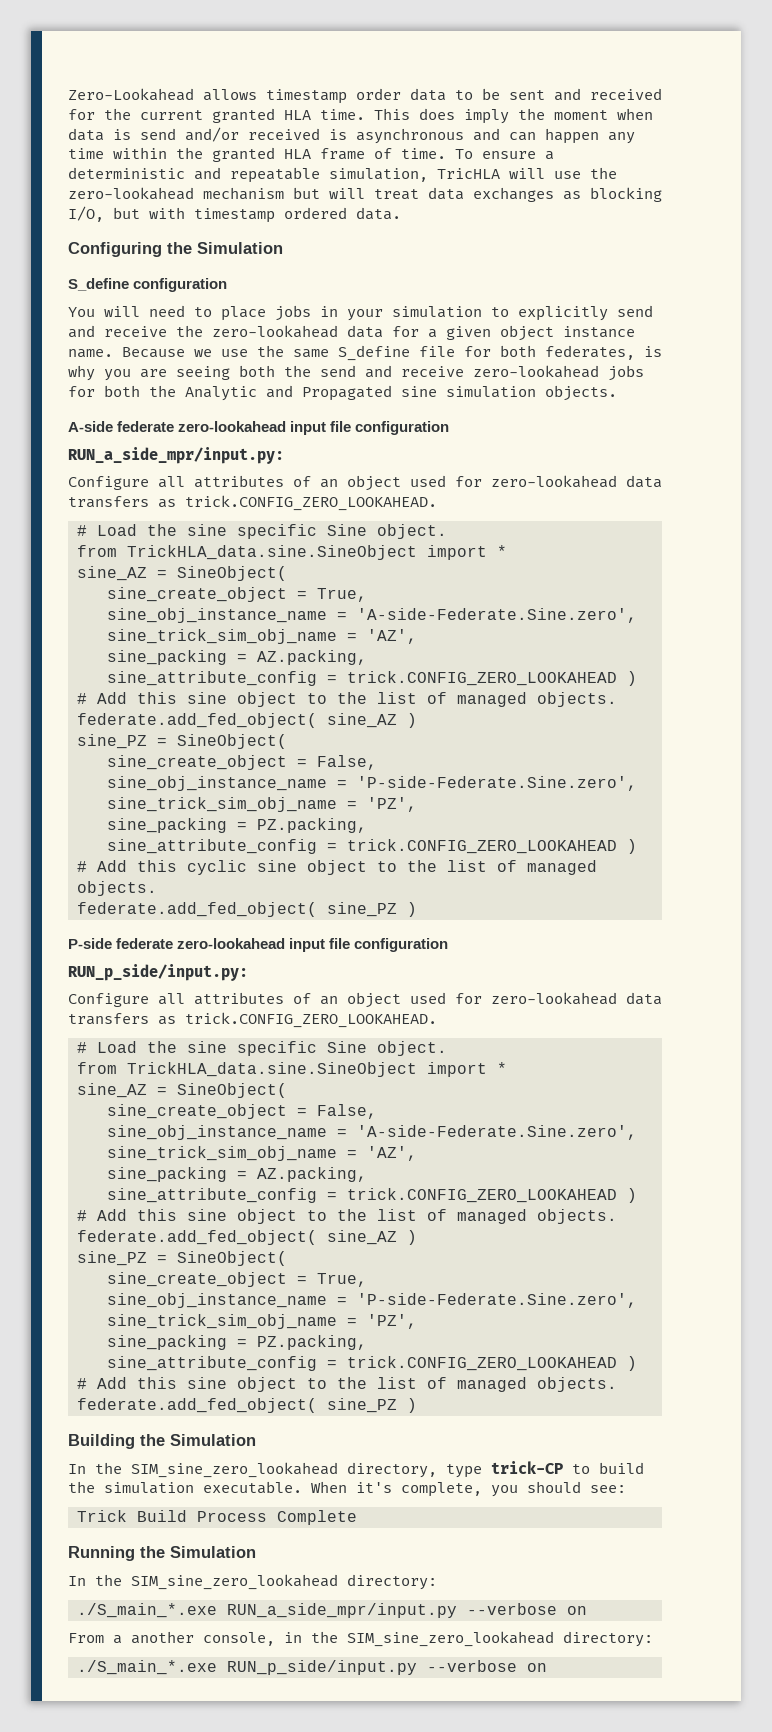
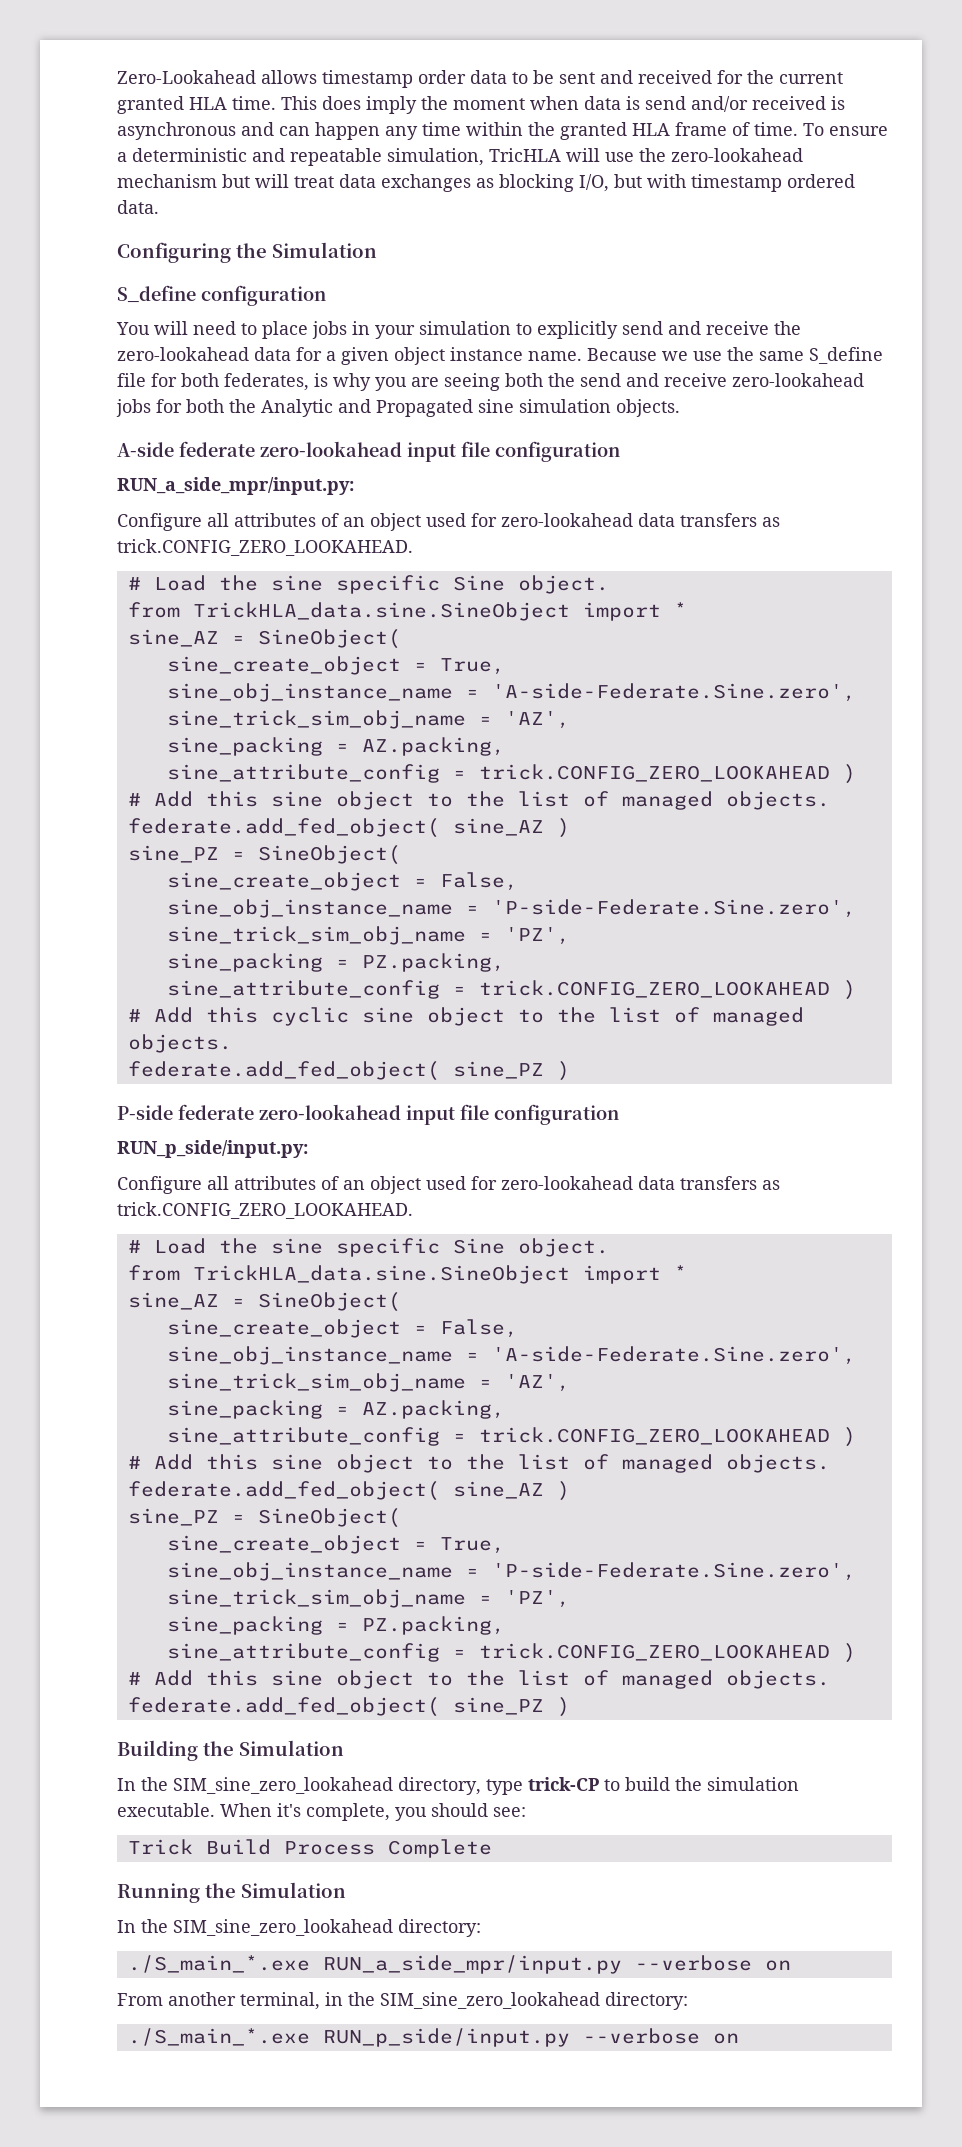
[113,1631,275,1646] a another console, -> [168,1992,320,2010] another terminal,

